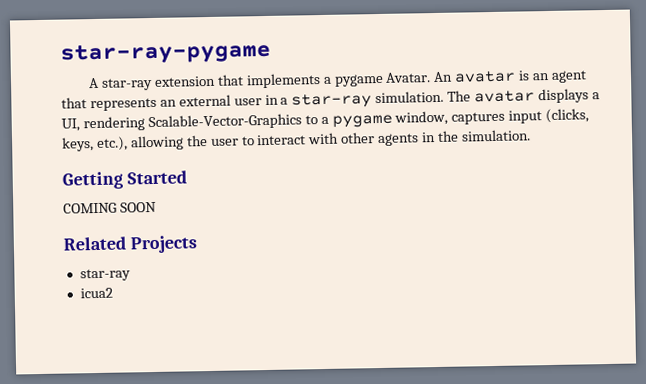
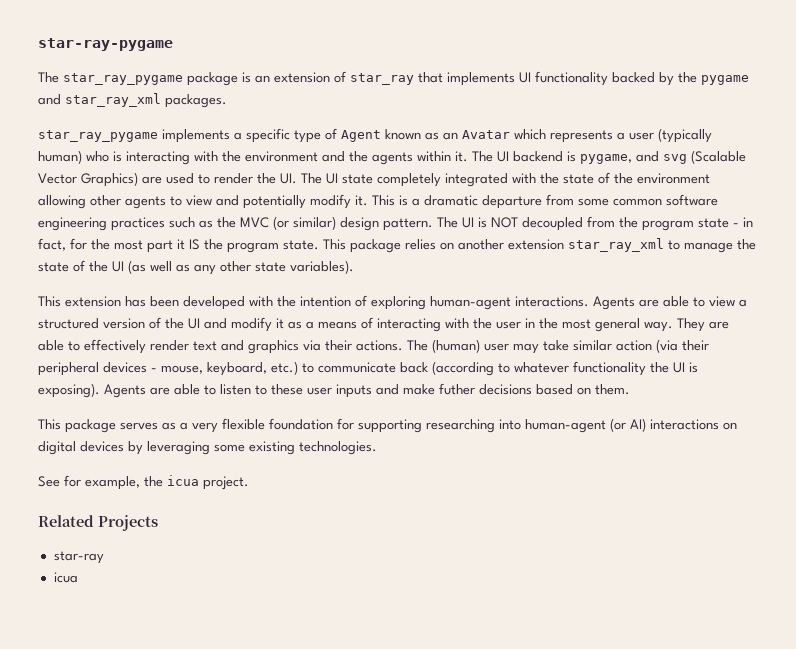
[88,70,587,91] [61,88,600,112] [61,108,590,132] [62,129,531,152] [62,170,187,190] [63,201,157,214] A star-ray extension that implements a pygame Avatar. An avatar is an agent that represents an external user in a star-ray simulation. The avatar displays a UI, rendering Scalable-Vector-Graphics to a pygame window, captures input (clicks, keys, etc.), allowing the user to interact with other agents in the simulation. // Getting Started // COMING SOON -> [38,71,749,86] [38,93,227,108] [38,128,712,143] [38,150,746,165] [38,172,710,187] [38,194,718,209] [38,216,753,231] [38,238,756,253] [38,260,354,275] [38,295,747,310] [38,317,729,332] [38,339,709,354] [38,361,698,376] [38,383,630,398] [38,418,737,433] [38,441,377,455] [38,475,249,490] The star_ray_pygame package is an extension of star_ray that implements UI functionality backed by the pygame and star_ray_xml packages. // star_ray_pygame implements a specific type of Agent known as an Avatar which represents a user (typically human) who is interacting with the environment and the agents within it. The UI backend is pygame, and svg (Scalable Vector Graphics) are used to render the UI. The UI state completely integrated with the state of the environment allowing other agents to view and potentially modify it. This is a dramatic departure from some common software engineering practices such as the MVC (or similar) design pattern. The UI is NOT decoupled from the program state - in fact, for the most part it IS the program state. This package relies on another extension star_ray_xml to manage the state of the UI (as well as any other state variables). // This extension has been developed with the intention of exploring human-agent interactions. Agents are able to view a structured version of the UI and modify it as a means of interacting with the user in the most general way. They are able to effectively render text and graphics via their actions. The (human) user may take similar action (via their peripheral devices - mouse, keyboard, etc.) to communicate back (according to whatever functionality the UI is exposing). Agents are able to listen to these user inputs and make futher decisions based on them. // This package serves as a very flexible foundation for supporting researching into human-agent (or AI) interactions on digital devices by leveraging some existing technologies. // See for example, the icua project.
[79,287,113,299] icua2 -> [53,572,78,583] icua

